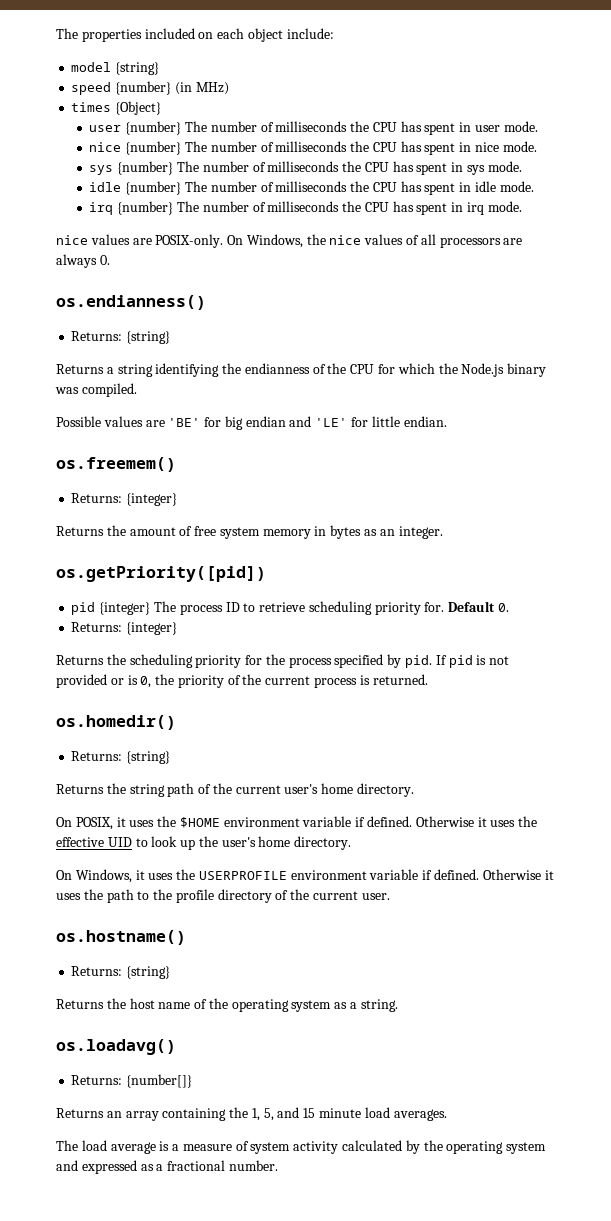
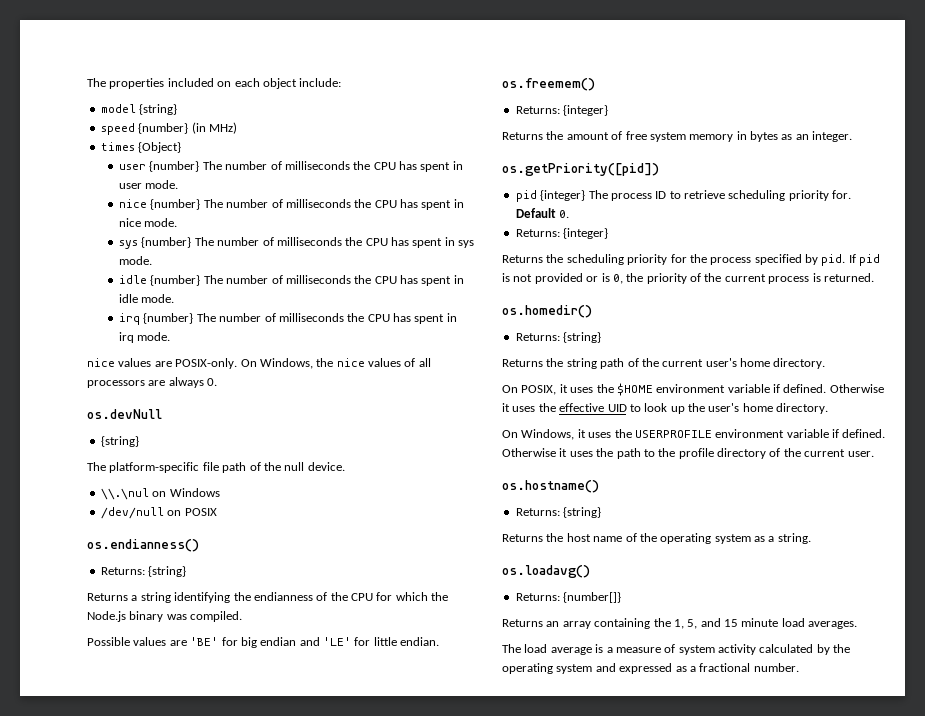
(110, 260) none -> [87,409,162,419] [100,436,139,447] [87,462,345,473] [100,488,220,500] [100,507,217,519] // os.devNull // {string} // The platform-specific file path of the null device. // \\.\nul on Windows // /dev/null on POSIX

